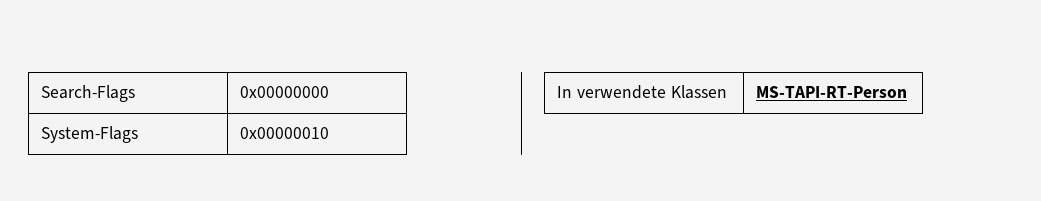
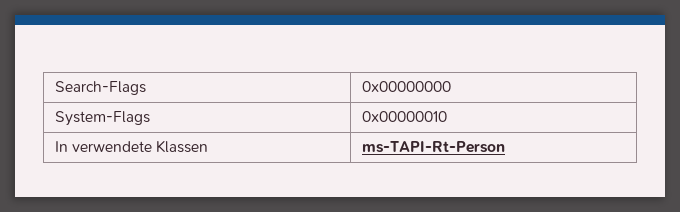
[756,86,908,98] MS-TAPI-RT-Person -> [361,141,505,153] ms-TAPI-Rt-Person

